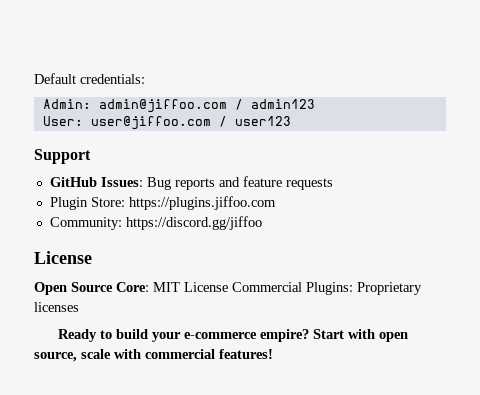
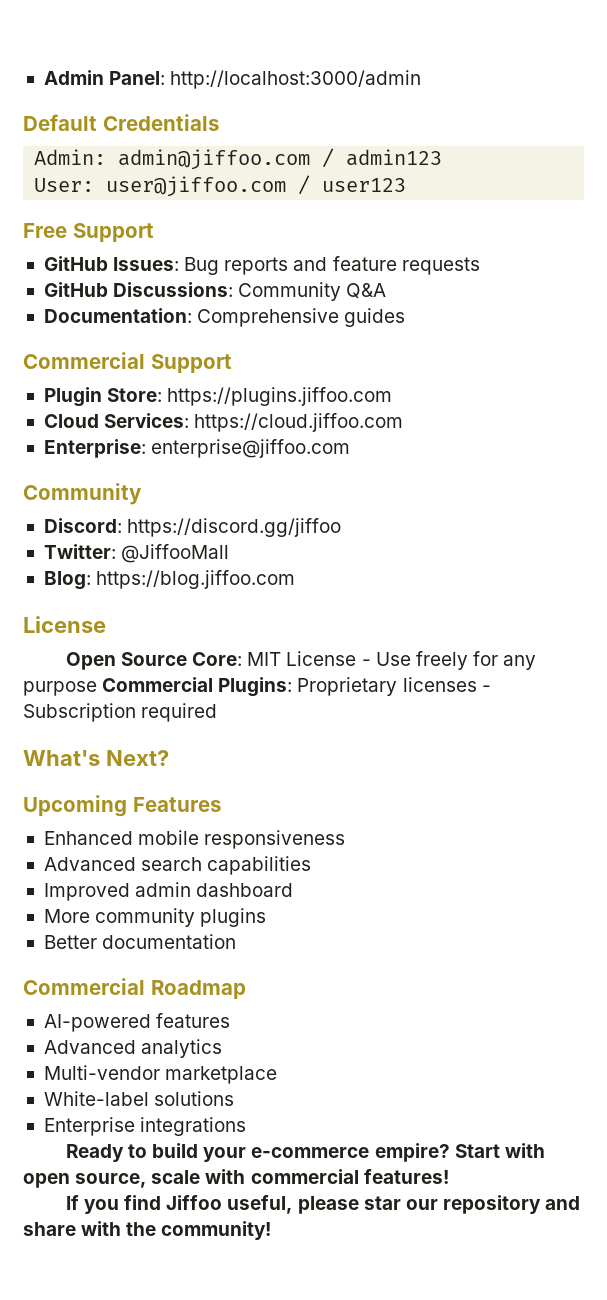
[34,73,145,84] Default credentials: -> [43,70,422,89] [23,114,219,131] Admin Panel: http://localhost:3000/admin // Default Credentials
(291, 121) none -> [23,223,67,238] Free
[49,196,276,210] [49,216,262,230] Plugin Store: https://plugins.jiffoo.com // Community: https://discord.gg/jiffoo -> [43,282,387,301] [43,308,406,327] [23,352,232,373] [43,387,393,407] [43,413,404,432] [43,439,351,458] [23,483,142,505] [43,518,342,537] [43,544,230,563] [43,570,296,590] GitHub Discussions: Community Q&A // Documentation: Comprehensive guides // Commercial Support // Plugin Store: https://plugins.jiffoo.com // Cloud Services: https://cloud.jiffoo.com // Enterprise: enterprise@jiffoo.com // Community // Discord: https://discord.gg/jiffoo // Twitter: @JiffooMall // Blog: https://blog.jiffoo.com
[232,282,422,295] [34,302,79,312] Commercial Plugins: Proprietary licenses -> [361,651,537,670] [23,677,491,697] [23,703,218,722] [23,750,169,766] [23,795,221,817] [43,830,346,849] [43,856,312,875] [43,882,294,901] [43,908,267,927] [43,934,237,949] [23,978,246,999] [43,1013,231,1032] [43,1039,223,1058] [43,1065,278,1084] [43,1091,235,1106] [43,1117,247,1136] - Use freely for any purpose Commercial Plugins: Proprietary licenses - Subscription required // What's Next? // Upcoming Features // Enhanced mobile responsiveness // Advanced search capabilities // Improved admin dashboard // More community plugins // Better documentation // Commercial Roadmap // AI-powered features // Advanced analytics // Multi-vendor marketplace // White-label solutions // Enterprise integrations
(273, 354) none -> [65,1195,581,1214] [23,1221,272,1240] // If you find Jiffoo useful, please star our repository and share with the community!

